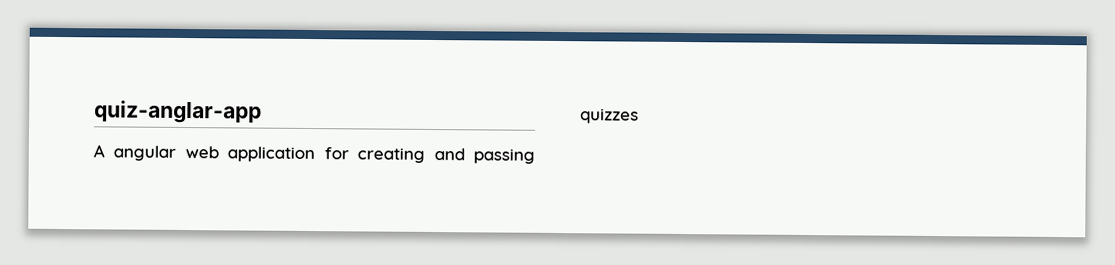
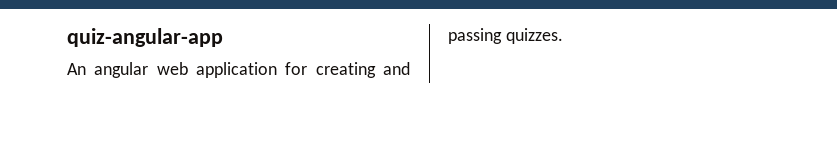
[94,100,262,124] [93,144,105,158] quiz-anglar-app // A -> [67,28,223,47] [67,63,86,75] quiz-angular-app // An
[580,108,639,124] quizzes -> [505,28,563,44] quizzes.

